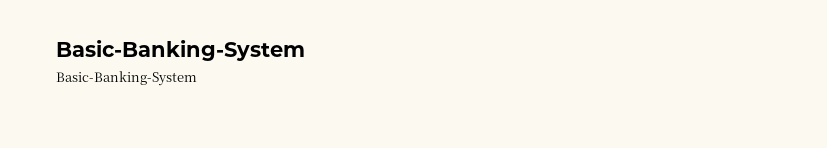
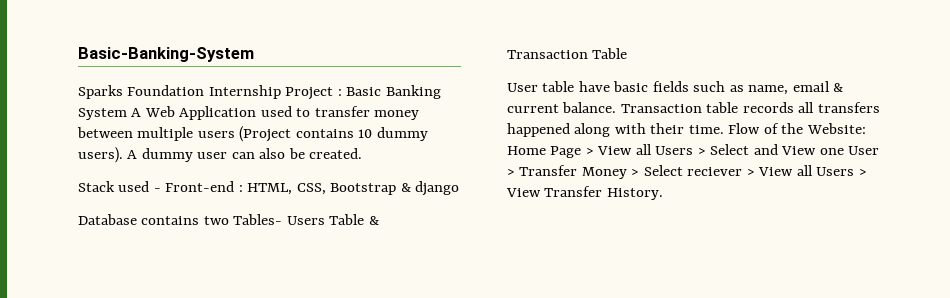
[56,71,197,86] Basic-Banking-System -> [78,85,441,100] [78,106,420,120] [77,126,428,142] [78,147,363,163] [78,181,460,196] [78,214,379,225] [507,48,628,59] [507,81,844,95] [507,102,880,113] [507,123,866,137] [507,144,880,158] [507,165,867,179] [506,186,663,200] Sparks Foundation Internship Project : Basic Banking System A Web Application used to transfer money between multiple users (Project contains 10 dummy users). A dummy user can also be created. // Stack used - Front-end : HTML, CSS, Bootstrap & django // Database contains two Tables- Users Table & Transaction Table // User table have basic fields such as name, email & current balance. Transaction table records all transfers happened along with their time. Flow of the Website: Home Page > View all Users > Select and View one User > Transfer Money > Select reciever > View all Users > View Transfer History.

